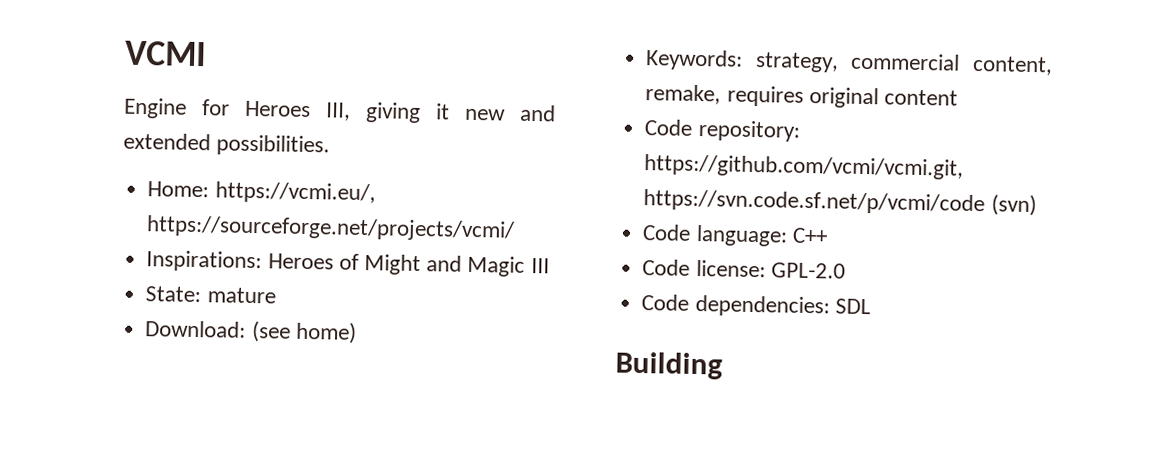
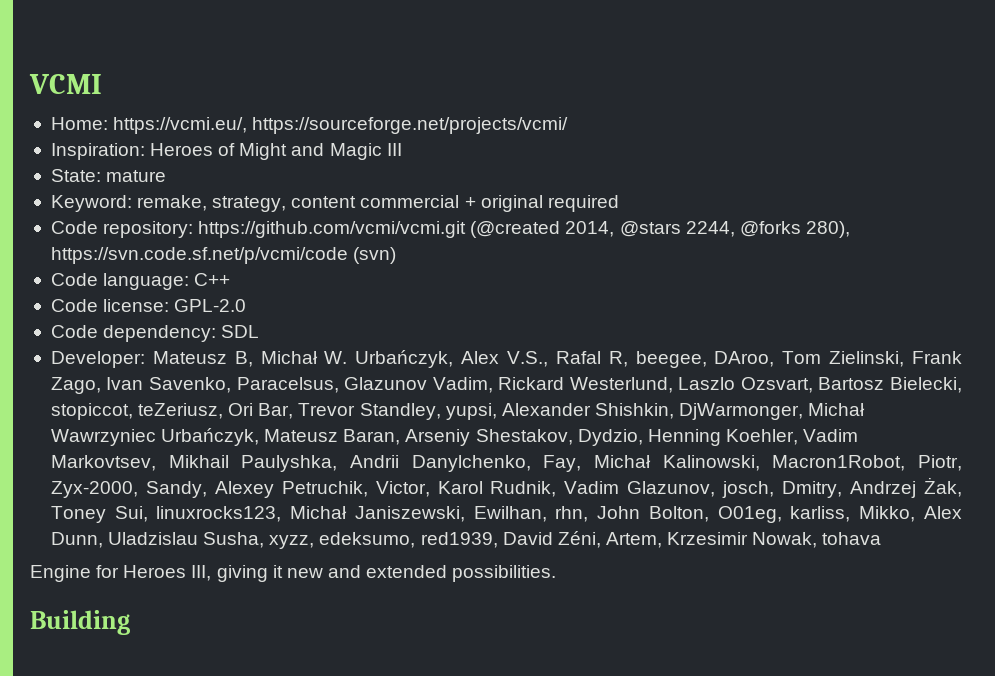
(207, 53) none -> [50,117,569,134] [50,143,402,160] [50,169,167,182] [50,195,619,212] [50,221,850,238] [50,247,397,264] [50,273,231,290] [50,299,247,312] [50,325,260,342] [50,350,963,368] [50,377,962,394] [50,403,866,420] [50,428,859,446] [50,455,963,472] [50,477,962,498] [50,506,962,523] [50,531,882,549] // Home: https://vcmi.eu/, https://sourceforge.net/projects/vcmi/ // Inspiration: Heroes of Might and Magic III // State: mature // Keyword: remake, strategy, content commercial + original required // Code repository: https://github.com/vcmi/vcmi.git (@created 2014, @stars 2244, @forks 280), https://svn.code.sf.net/p/vcmi/code (svn) // Code language: C++ // Code license: GPL-2.0 // Code dependency: SDL // Developer: Mateusz B, Michał W. Urbańczyk, Alex V.S., Rafal R, beegee, DAroo, Tom Zielinski, Frank Zago, Ivan Savenko, Paracelsus, Glazunov Vadim, Rickard Westerlund, Laszlo Ozsvart, Bartosz Bielecki, stopiccot, teZeriusz, Ori Bar, Trevor Standley, yupsi, Alexander Shishkin, DjWarmonger, Michał Wawrzyniec Urbańczyk, Mateusz Baran, Arseniy Shestakov, Dydzio, Henning Koehler, Vadim Markovtsev, Mikhail Paulyshka, Andrii Danylchenko, Fay, Michał Kalinowski, Macron1Robot, Piotr, Zyx-2000, Sandy, Alexey Petruchik, Victor, Karol Rudnik, Vadim Glazunov, josch, Dmitry, Andrzej Żak, Toney Sui, linuxrocks123, Michał Janiszewski, Ewilhan, rhn, John Bolton, O01eg, karliss, Mikko, Alex Dunn, Uladzislau Susha, xyzz, edeksumo, red1939, David Zéni, Artem, Krzesimir Nowak, tohava
[147,181,376,205] [146,215,516,242] [146,250,550,277] [145,286,276,304] [145,320,357,344] [645,49,1053,76] [645,84,958,109] [644,119,801,142] [644,154,965,180] [643,189,1037,217] [642,224,828,247] [642,259,846,279] [641,294,871,318] // Home: https://vcmi.eu/, https://sourceforge.net/projects/vcmi/ // Inspirations: Heroes of Might and Magic III // State: mature // Download: (see home) // Keywords: strategy, commercial content, remake, requires original content // Code repository: https://github.com/vcmi/vcmi.git, https://svn.code.sf.net/p/vcmi/code (svn) // Code language: C++ // Code license: GPL-2.0 // Code dependencies: SDL -> (557, 573) none

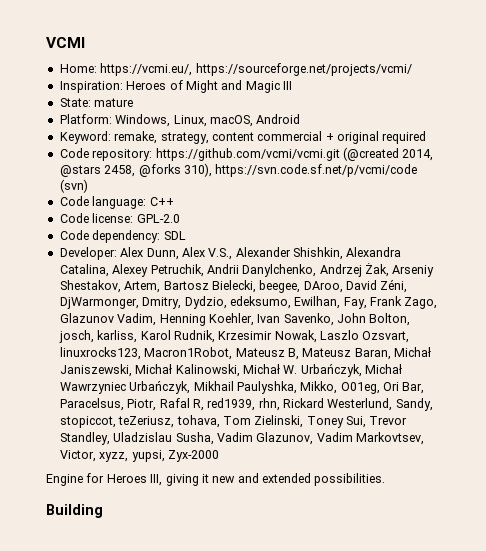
(167, 176) none -> [59,114,301,127] // Platform: Windows, Linux, macOS, Android
[685,221,850,238] 2244, @forks 280), -> [104,163,212,177] 2458, @forks 310),
[152,350,963,368] [50,377,962,394] [50,403,866,420] [50,428,859,446] [50,455,963,472] [50,477,962,498] [50,506,962,523] [50,531,882,549] Mateusz B, Michał W. Urbańczyk, Alex V.S., Rafal R, beegee, DAroo, Tom Zielinski, Frank Zago, Ivan Savenko, Paracelsus, Glazunov Vadim, Rickard Westerlund, Laszlo Ozsvart, Bartosz Bielecki, stopiccot, teZeriusz, Ori Bar, Trevor Standley, yupsi, Alexander Shishkin, DjWarmonger, Michał Wawrzyniec Urbańczyk, Mateusz Baran, Arseniy Shestakov, Dydzio, Henning Koehler, Vadim Markovtsev, Mikhail Paulyshka, Andrii Danylchenko, Fay, Michał Kalinowski, Macron1Robot, Piotr, Zyx-2000, Sandy, Alexey Petruchik, Victor, Karol Rudnik, Vadim Glazunov, josch, Dmitry, Andrzej Żak, Toney Sui, linuxrocks123, Michał Janiszewski, Ewilhan, rhn, John Bolton, O01eg, karliss, Mikko, Alex Dunn, Uladzislau Susha, xyzz, edeksumo, red1939, David Zéni, Artem, Krzesimir Nowak, tohava -> [120,247,402,260] [59,263,435,277] [59,279,408,293] [59,296,438,309] [59,313,411,326] [58,330,410,343] [59,347,431,360] [59,364,402,377] [59,381,425,394] [59,398,433,411] [59,415,408,428] [59,432,424,445] [59,450,219,462] Alex Dunn, Alex V.S., Alexander Shishkin, Alexandra Catalina, Alexey Petruchik, Andrii Danylchenko, Andrzej Żak, Arseniy Shestakov, Artem, Bartosz Bielecki, beegee, DAroo, David Zéni, DjWarmonger, Dmitry, Dydzio, edeksumo, Ewilhan, Fay, Frank Zago, Glazunov Vadim, Henning Koehler, Ivan Savenko, John Bolton, josch, karliss, Karol Rudnik, Krzesimir Nowak, Laszlo Ozsvart, linuxrocks123, Macron1Robot, Mateusz B, Mateusz Baran, Michał Janiszewski, Michał Kalinowski, Michał W. Urbańczyk, Michał Wawrzyniec Urbańczyk, Mikhail Paulyshka, Mikko, O01eg, Ori Bar, Paracelsus, Piotr, Rafal R, red1939, rhn, Rickard Westerlund, Sandy, stopiccot, teZeriusz, tohava, Tom Zielinski, Toney Sui, Trevor Standley, Uladzislau Susha, Vadim Glazunov, Vadim Markovtsev, Victor, xyzz, yupsi, Zyx-2000

